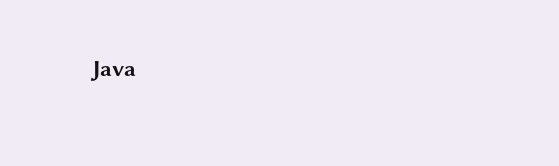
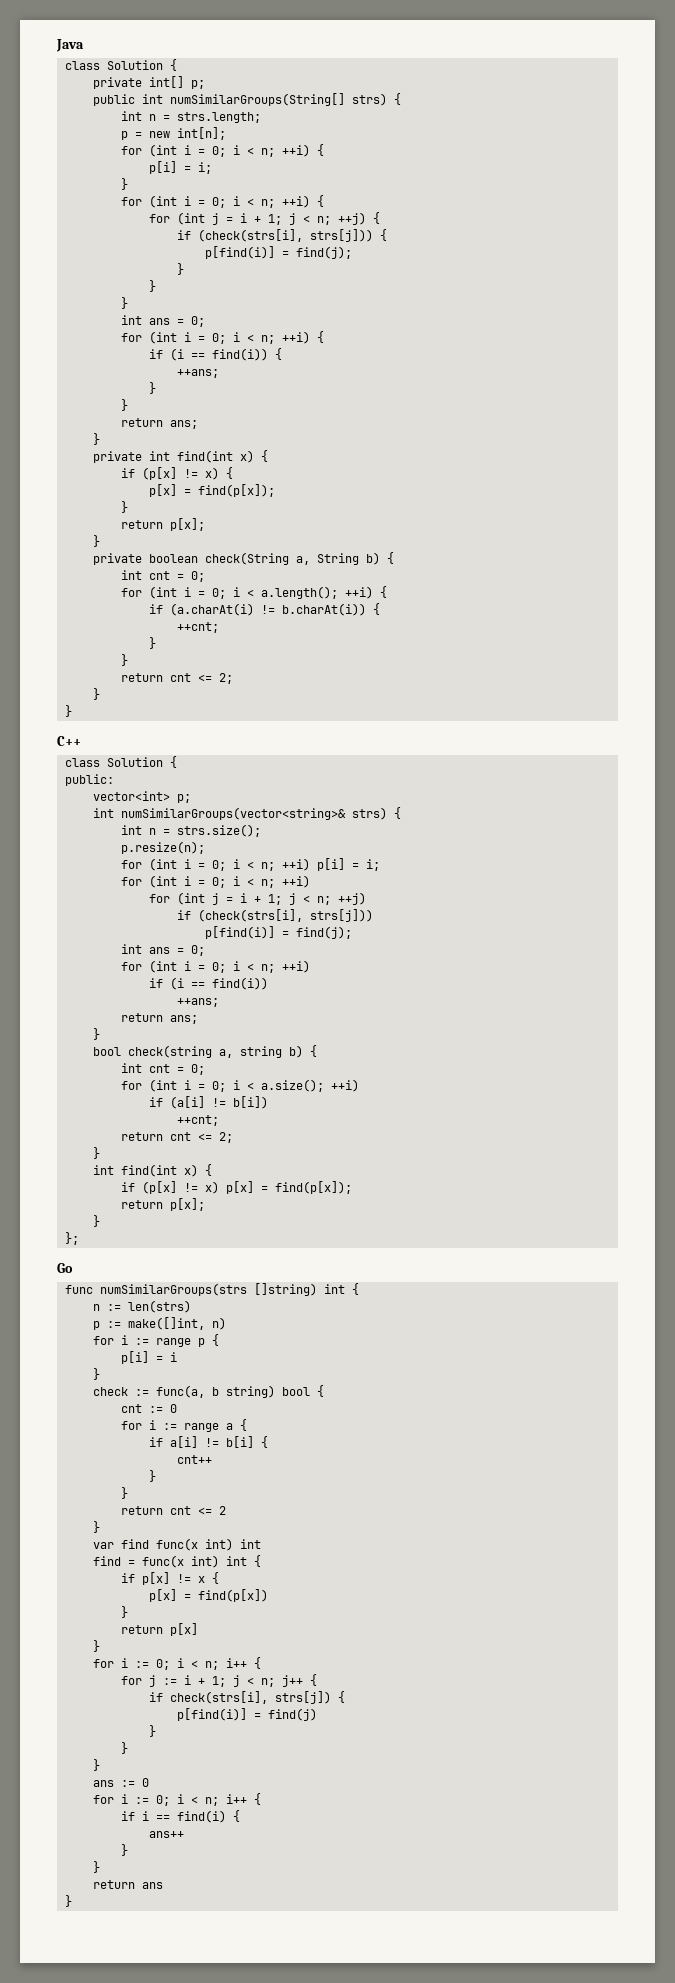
(136, 71) none -> [64,59,177,71] [92,76,205,89] [92,93,401,106] [120,111,261,123] [120,127,226,140] [120,144,324,157] [148,161,212,174] [120,178,128,190] [120,195,324,208] [148,212,380,225] [176,229,387,242] [204,246,352,259] [176,263,184,275] [148,280,156,292] [120,297,128,309] [120,315,205,327] [120,331,324,344] [148,348,282,361] [176,369,219,378] [148,382,156,394] [120,399,128,411] [120,418,198,429] [92,433,100,445] [92,450,268,463] [120,467,233,480] [148,484,275,497] [120,501,128,513] [120,518,205,531] [92,535,100,547] [92,552,394,565] [120,570,205,582] [120,586,387,599] [148,603,380,616] [176,622,219,633] [148,637,156,649] [120,654,128,666] [120,673,233,684] [92,688,100,700] [64,705,72,717] [57,736,81,746] [64,756,177,768] [64,774,114,786] [92,791,191,803] [92,807,401,820] [120,824,261,837] [120,841,205,854] [120,858,380,871] [120,875,310,888] [148,892,366,905] [176,909,373,922] [204,926,352,939] [120,944,205,956] [120,960,310,973] [148,977,268,990] [176,998,219,1007] [120,1013,198,1024] [92,1028,100,1040] [92,1045,317,1058] [120,1063,205,1075] [120,1079,359,1092] [148,1096,268,1109] [176,1115,219,1126] [120,1132,233,1143] [92,1147,100,1159] [92,1164,212,1177] [120,1181,352,1194] [120,1198,205,1211] [92,1215,100,1227] [64,1232,79,1245] [57,1263,73,1273] [64,1283,359,1296] [92,1300,191,1313] [92,1317,226,1330] [92,1334,219,1347] [120,1351,177,1364] [92,1368,100,1380] [92,1385,324,1398] [120,1404,177,1413] [120,1419,247,1432] [148,1436,268,1448] [176,1455,212,1464] [148,1470,156,1482] [120,1487,128,1499] [120,1506,226,1515] [92,1521,100,1533] [92,1538,261,1551] [92,1555,261,1568] [120,1572,219,1585] [148,1589,268,1602] [120,1606,128,1618] [120,1623,198,1636] [92,1640,100,1652] [92,1657,261,1670] [120,1674,317,1687] [148,1691,345,1704] [176,1708,317,1721] [148,1725,156,1737] [120,1742,128,1754] [92,1759,100,1771] [92,1778,149,1787] [92,1793,261,1806] [120,1810,240,1823] [148,1831,184,1838] [120,1844,128,1856] [92,1861,100,1873] [92,1880,163,1889] [64,1895,72,1907] // class Solution { // private int[] p; // public int numSimilarGroups(String[] strs) { // int n = strs.length; // p = new int[n]; // for (int i = 0; i < n; ++i) { // p[i] = i; // } // for (int i = 0; i < n; ++i) { // for (int j = i + 1; j < n; ++j) { // if (check(strs[i], strs[j])) { // p[find(i)] = find(j); // } // } // } // int ans = 0; // for (int i = 0; i < n; ++i) { // if (i == find(i)) { // ++ans; // } // } // return ans; // } // private int find(int x) { // if (p[x] != x) { // p[x] = find(p[x]); // } // return p[x]; // } // private boolean check(String a, String b) { // int cnt = 0; // for (int i = 0; i < a.length(); ++i) { // if (a.charAt(i) != b.charAt(i)) { // ++cnt; // } // } // return cnt <= 2; // } // } // C++ // class Solution { // public: // vector<int> p; // int numSimilarGroups(vector<string>& strs) { // int n = strs.size(); // p.resize(n); // for (int i = 0; i < n; ++i) p[i] = i; // for (int i = 0; i < n; ++i) // for (int j = i + 1; j < n; ++j) // if (check(strs[i], strs[j])) // p[find(i)] = find(j); // int ans = 0; // for (int i = 0; i < n; ++i) // if (i == find(i)) // ++ans; // return ans; // } // bool check(string a, string b) { // int cnt = 0; // for (int i = 0; i < a.size(); ++i) // if (a[i] != b[i]) // ++cnt; // return cnt <= 2; // } // int find(int x) { // if (p[x] != x) p[x] = find(p[x]); // return p[x]; // } // }; // Go // func numSimilarGroups(strs []string) int { // n := len(strs) // p := make([]int, n) // for i := range p { // p[i] = i // } // check := func(a, b string) bool { // cnt := 0 // for i := range a { // if a[i] != b[i] { // cnt++ // } // } // return cnt <= 2 // } // var find func(x int) int // find = func(x int) int { // if p[x] != x { // p[x] = find(p[x]) // } // return p[x] // } // for i := 0; i < n; i++ { // for j := i + 1; j < n; j++ { // if check(strs[i], strs[j]) { // p[find(i)] = find(j) // } // } // } // ans := 0 // for i := 0; i < n; i++ { // if i == find(i) { // ans++ // } // } // return ans // }

